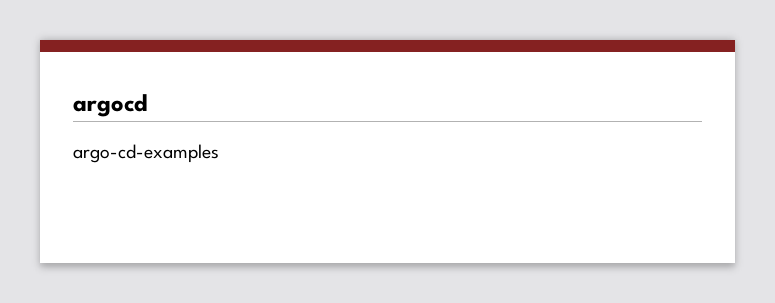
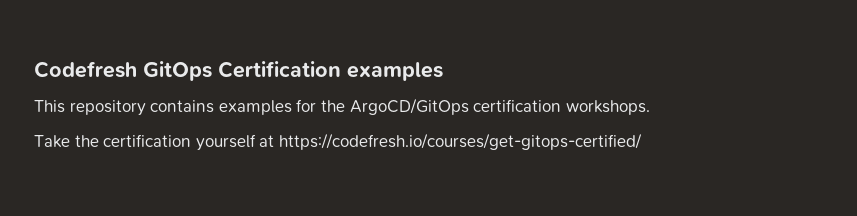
[73,94,148,117] [73,144,219,163] argocd // argo-cd-examples -> [34,61,443,81] [34,98,650,116] [34,133,642,151] Codefresh GitOps Certification examples // This repository contains examples for the ArgoCD/GitOps certification workshops. // Take the certification yourself at https://codefresh.io/courses/get-gitops-certified/

